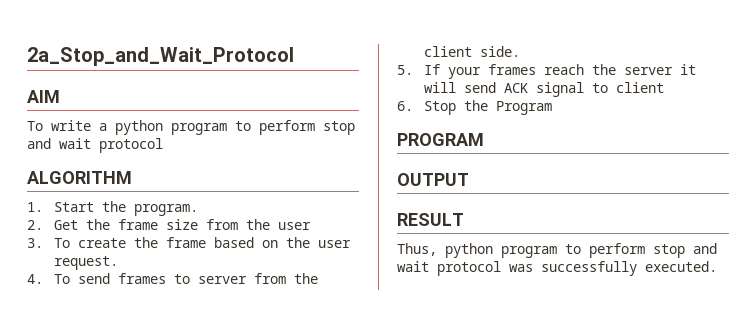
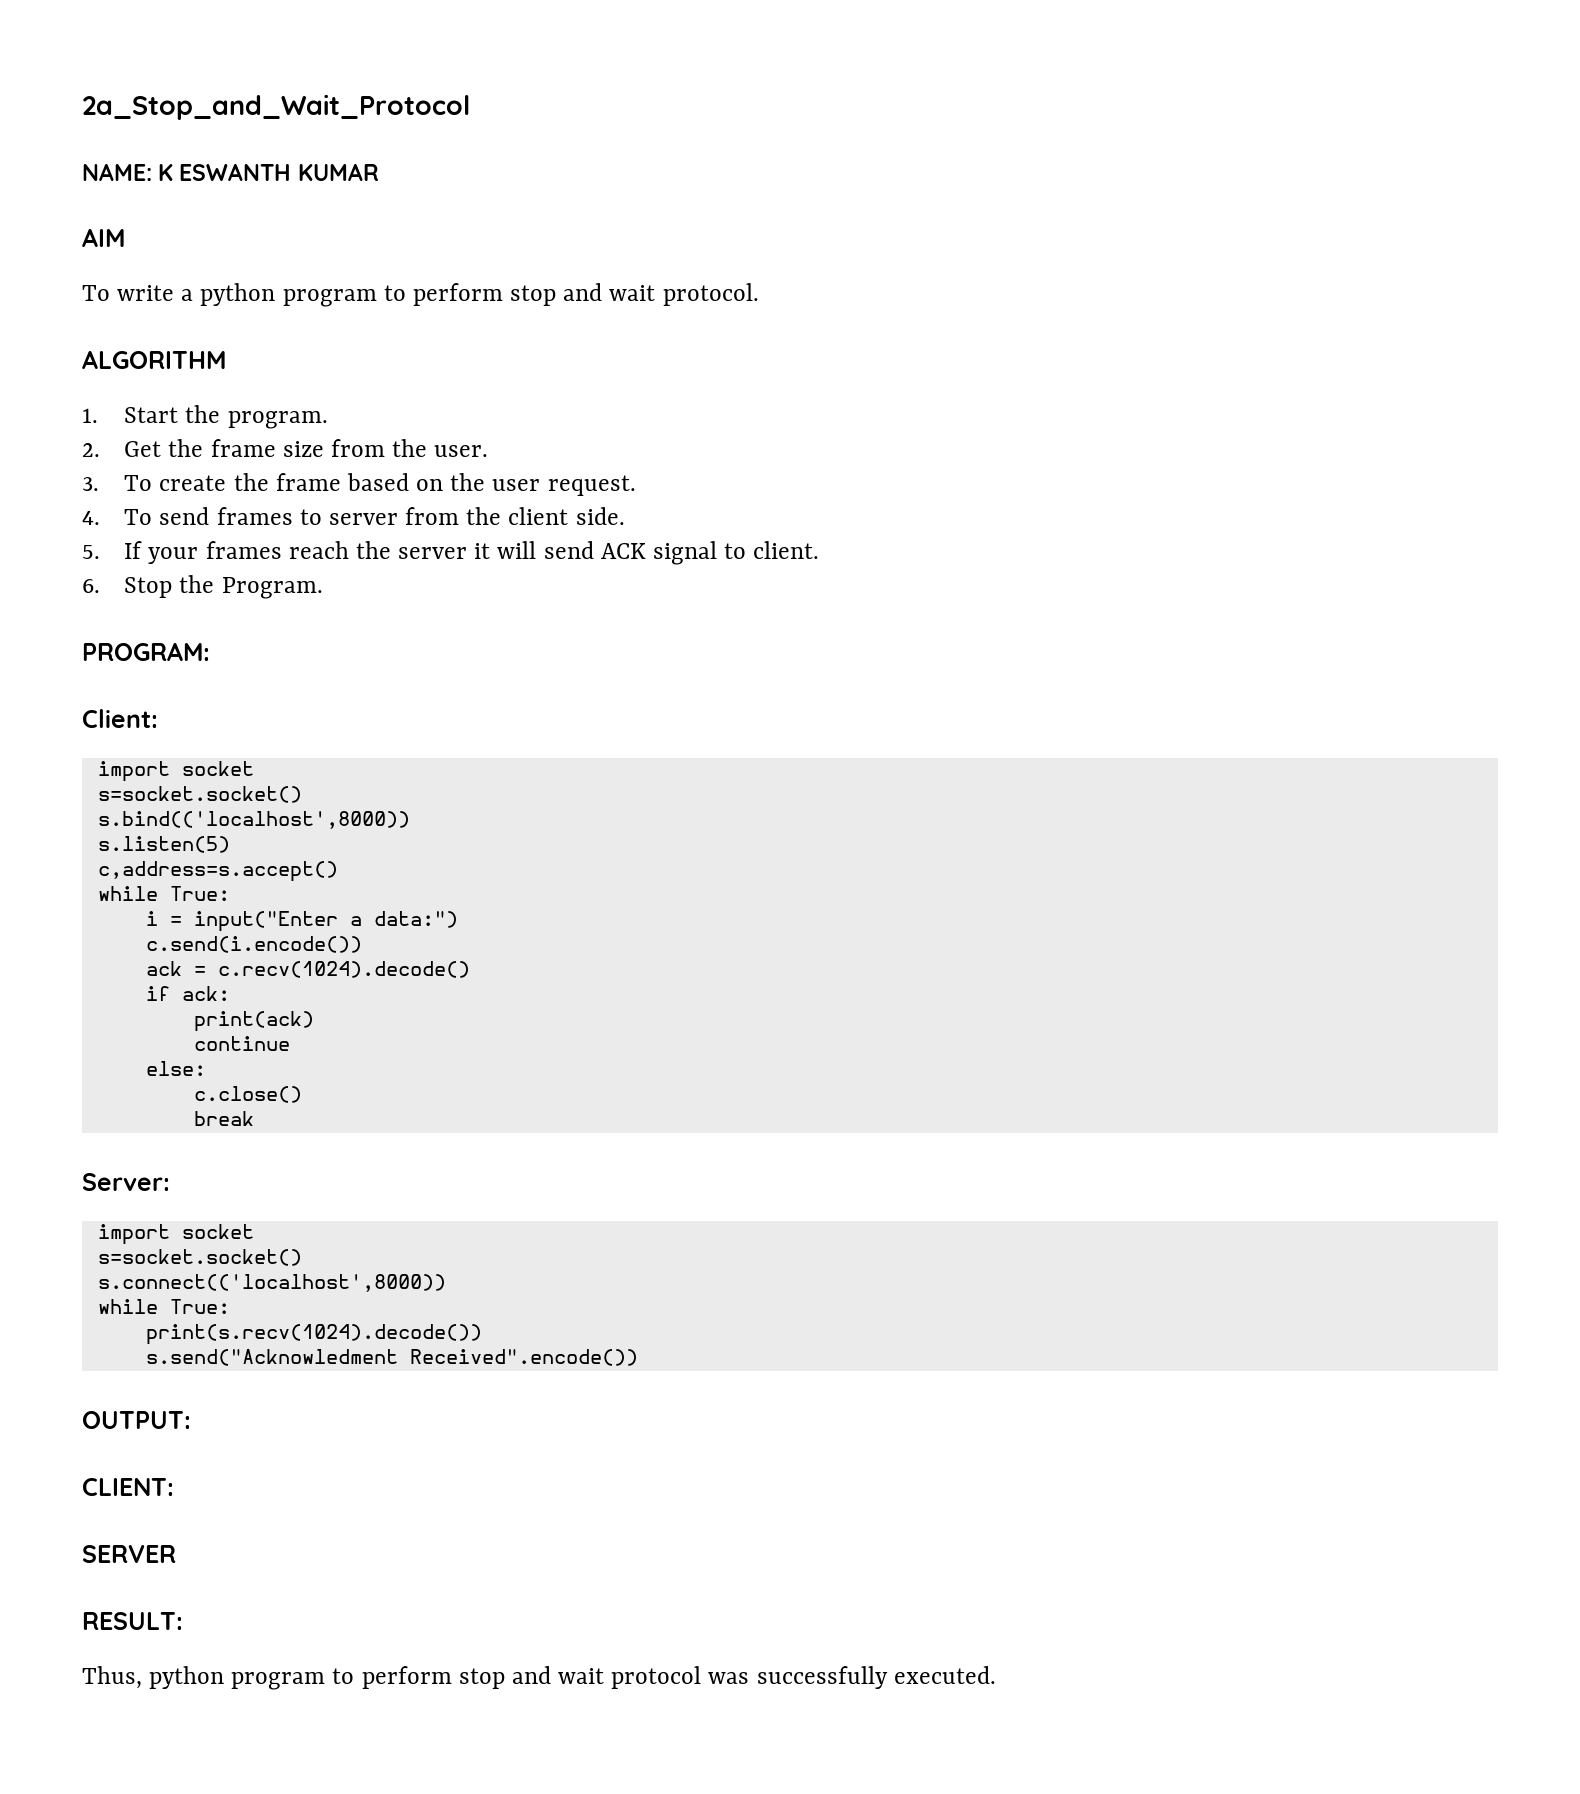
(294, 56) none -> [82,163,379,181] // NAME: K ESWANTH KUMAR
[99,138,163,153] protocol -> [662,283,759,306] protocol.
[277,222,311,230] user -> [434,445,489,457] user.
[615,82,664,93] client -> [753,541,820,559] client.
[495,101,552,115] [397,133,484,146] [397,173,469,186] [397,213,464,226] Program // PROGRAM // OUTPUT // RESULT -> [221,577,323,599] [82,642,210,661] [82,709,158,728] [97,761,254,782] [97,786,302,803] [97,811,410,829] [97,836,230,853] [97,861,338,882] [97,886,230,901] [145,911,458,932] [145,936,362,953] [145,961,470,978] [145,986,230,1001] [193,1011,314,1032] [193,1036,290,1051] [145,1061,206,1076] [193,1086,302,1103] [193,1111,254,1126] [82,1173,170,1191] [97,1224,254,1245] [97,1249,302,1266] [97,1274,446,1292] [97,1299,230,1314] [145,1324,482,1345] [145,1349,638,1366] [82,1411,191,1429] [82,1478,174,1496] [82,1545,176,1563] [82,1612,183,1630] Program. // PROGRAM: // Client: // import socket // s=socket.socket() // s.bind(('localhost',8000)) // s.listen(5) // c,address=s.accept() // while True: // i = input("Enter a data:") // c.send(i.encode()) // ack = c.recv(1024).decode() // if ack: // print(ack) // continue // else: // c.close() // break // Server: // import socket // s=socket.socket() // s.connect(('localhost',8000)) // while True: // print(s.recv(1024).decode()) // s.send("Acknowledment Received".encode()) // OUTPUT: // CLIENT: // SERVER // RESULT:

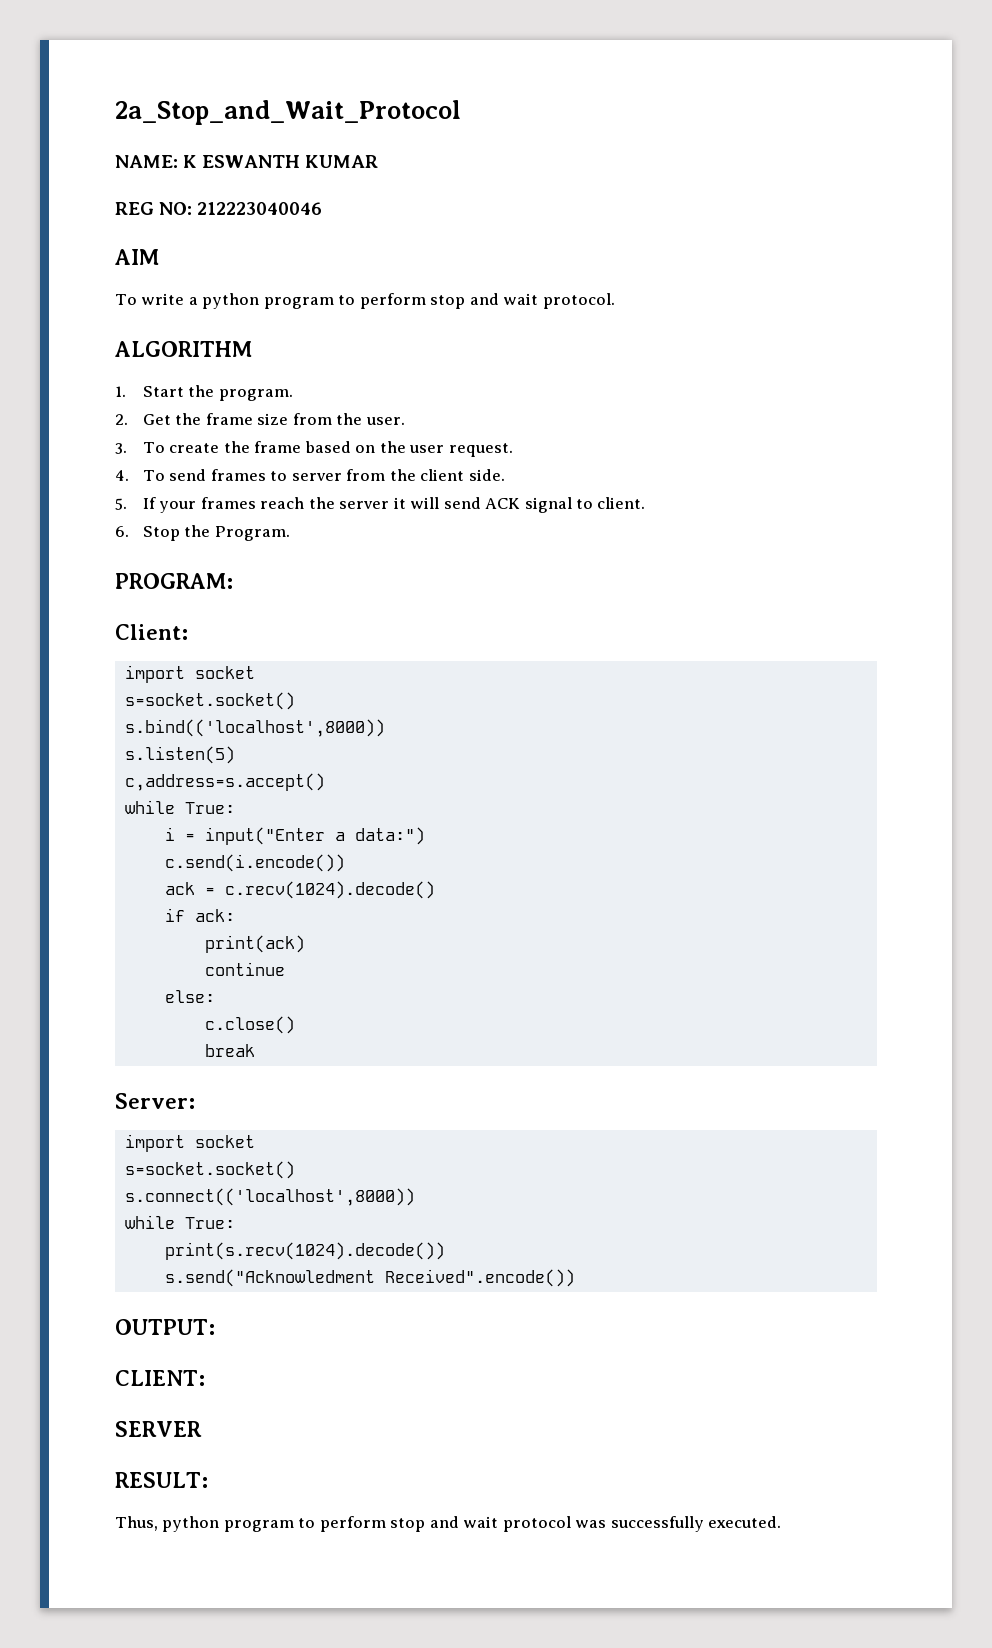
(379, 172) none -> [115,202,323,215] // REG NO: 212223040046

